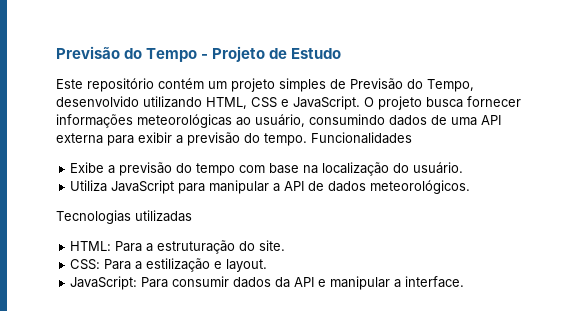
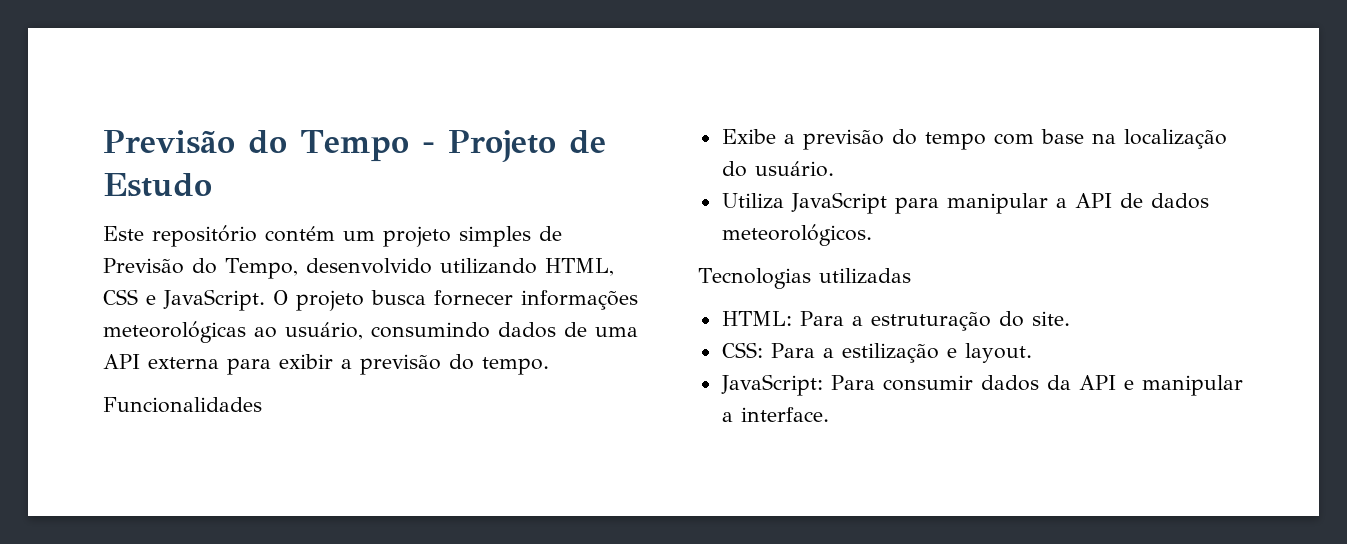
(307, 139) none -> (549, 366) //

